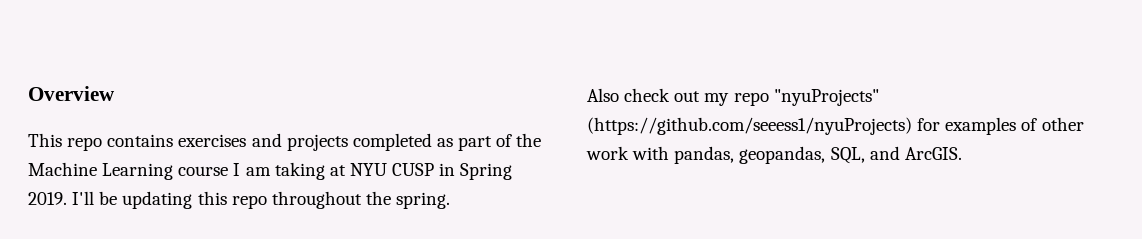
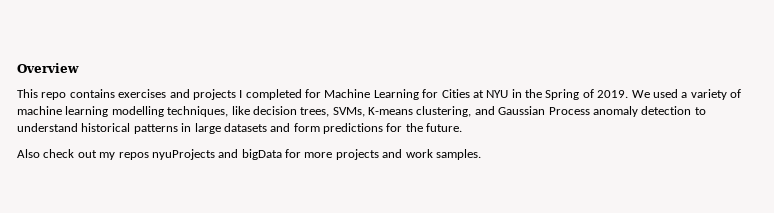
[352,133,542,151] [28,162,513,180] [28,191,451,209] [587,88,879,106] [587,117,1084,135] [586,146,962,164] completed as part of the Machine Learning course I am taking at NYU CUSP in Spring 2019. I'll be updating this repo throughout the spring. // Also check out my repo "nyuProjects" (https://github.com/seeess1/nyuProjects) for examples of other work with pandas, geopandas, SQL, and ArcGIS. -> [239,89,741,100] [17,106,706,117] [17,123,463,134] [17,149,481,160] I completed for Machine Learning for Cities at NYU in the Spring of 2019. We used a variety of machine learning modelling techniques, like decision trees, SVMs, K-means clustering, and Gaussian Process anomaly detection to understand historical patterns in large datasets and form predictions for the future. // Also check out my repos nyuProjects and bigData for more projects and work samples.

